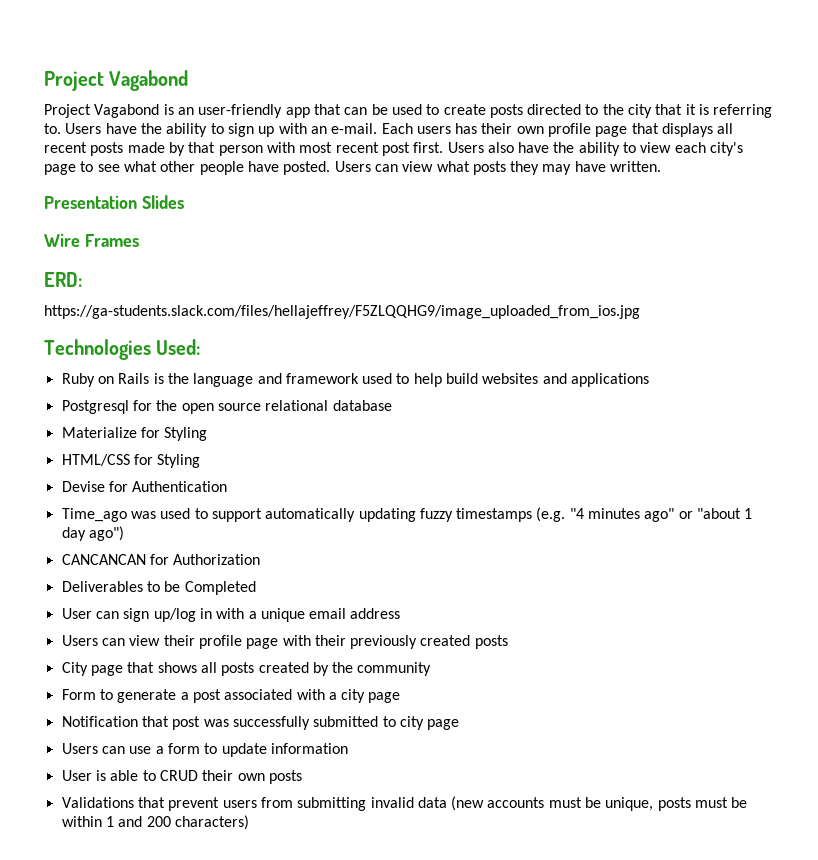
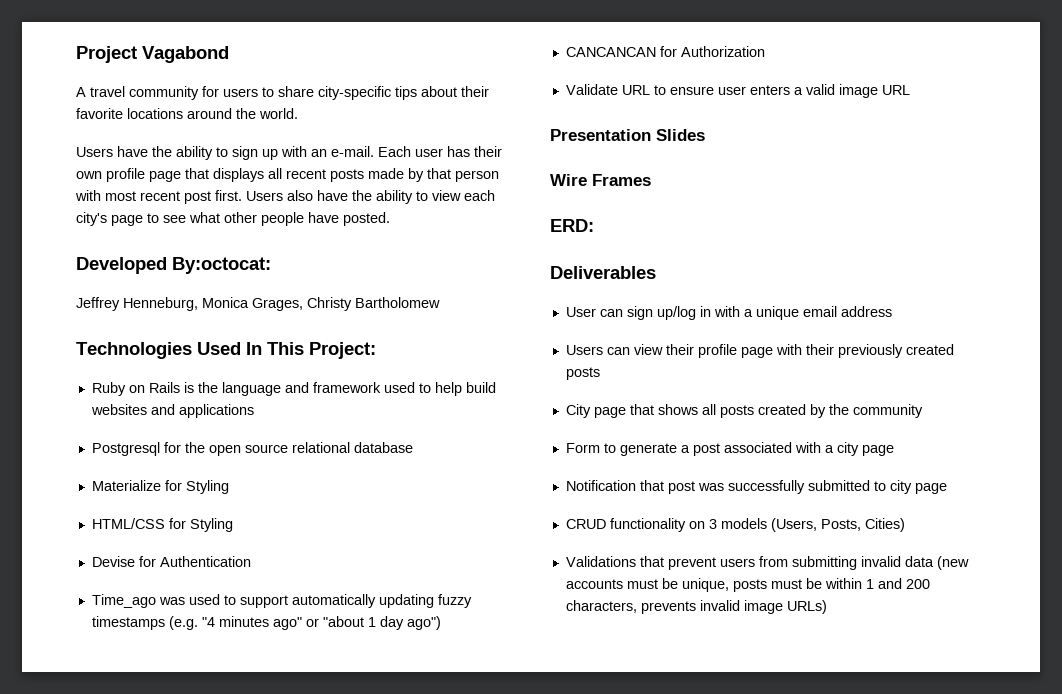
[44,104,773,118] [44,123,61,134] Project Vagabond is an user-friendly app that can be used to create posts directed to the city that it is referring to. -> [76,86,489,100] [76,108,298,119] A travel community for users to share city-specific tips about their favorite locations around the world. //
[416,126,451,134] users -> [415,148,443,157] user
[334,161,662,175] [44,195,184,209] [44,233,139,247] [44,272,82,287] [44,305,640,319] [44,339,201,360] Users can view what posts they may have written. // Presentation Slides // Wire Frames // ERD: // https://ga-students.slack.com/files/hellajeffrey/F5ZLQQHG9/image_uploaded_from_ios.jpg // Technologies Used: -> [76,257,271,274] [76,297,440,311] [76,342,376,359] // Developed By:octocat: // Jeffrey Henneburg, Monica Grages, Christy Bartholomew // Technologies Used In This Project:
[61,581,256,595] Deliverables to be Completed -> [565,84,910,98] [550,129,705,141] [550,174,651,186] [550,219,594,232] [550,266,656,279] Validate URL to ensure user enters a valid image URL // Presentation Slides // Wire Frames // ERD: // Deliverables
[61,743,348,757] [61,770,302,784] Users can use a form to update information // User is able to CRUD their own posts -> [565,518,905,532] CRUD functionality on 3 models (Users, Posts, Cities)
[174,815,249,830] characters) -> [565,600,827,614] characters, prevents invalid image URLs)

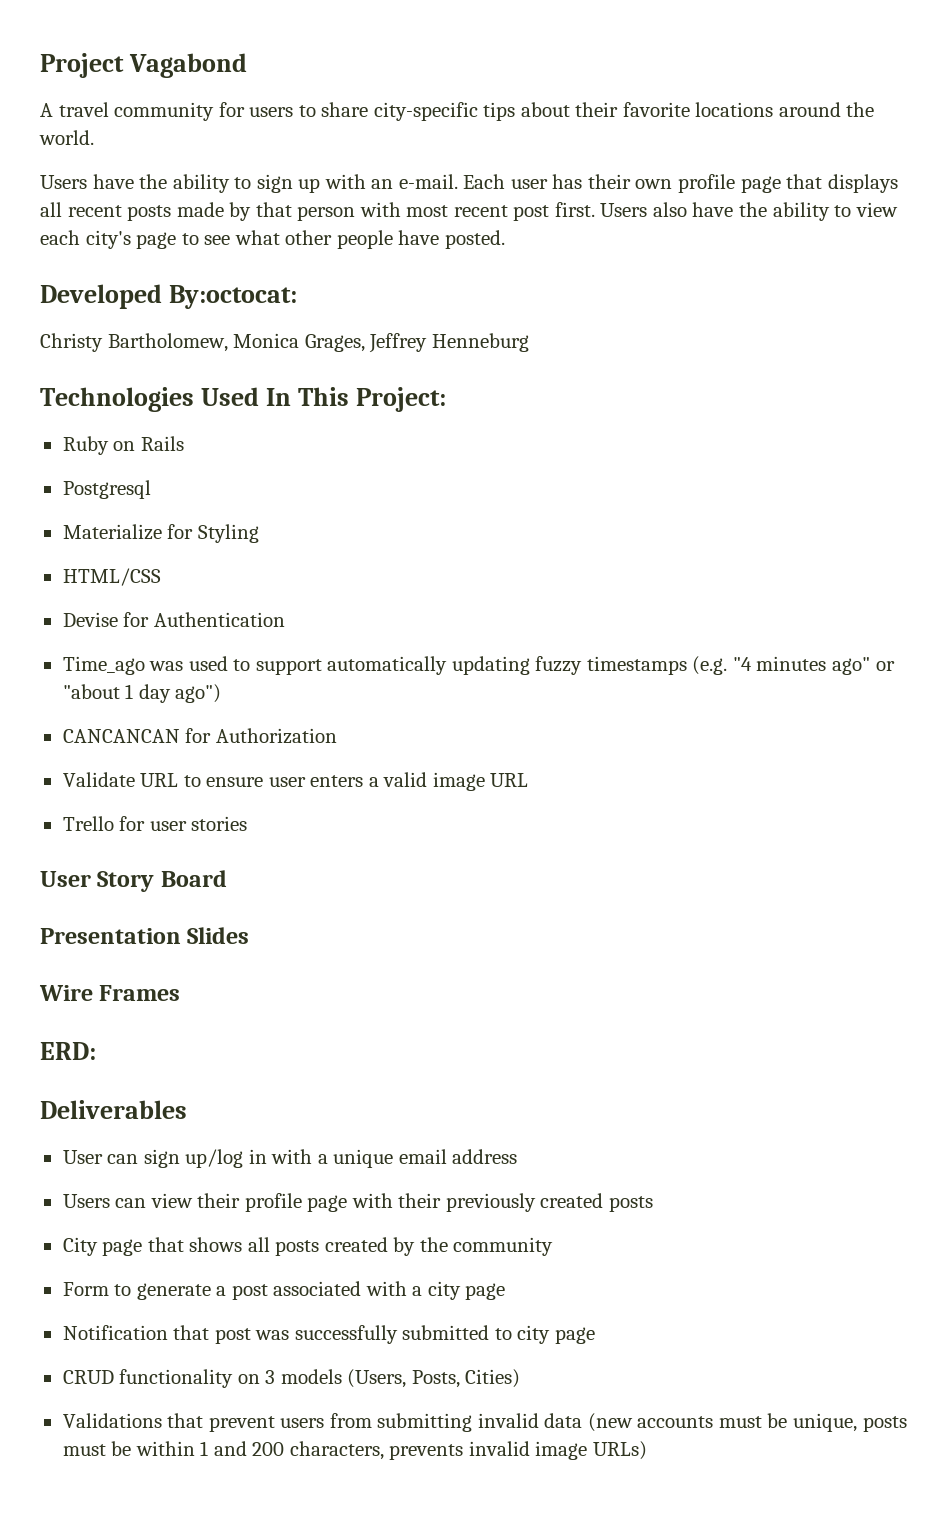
[76,297,440,311] Jeffrey Henneburg, Monica Grages, Christy Bartholomew -> [40,333,529,353] Christy Bartholomew, Monica Grages, Jeffrey Henneburg
[183,382,496,396] [90,404,254,418] [91,442,413,456] is the language and framework used to help build websites and applications // Postgresql for the open source relational database -> [62,480,151,499] // Postgresql
[168,518,233,532] for Styling -> (161, 577) none
(910, 90) none -> [62,816,248,831] [40,870,227,892] // Trello for user stories // User Story Board

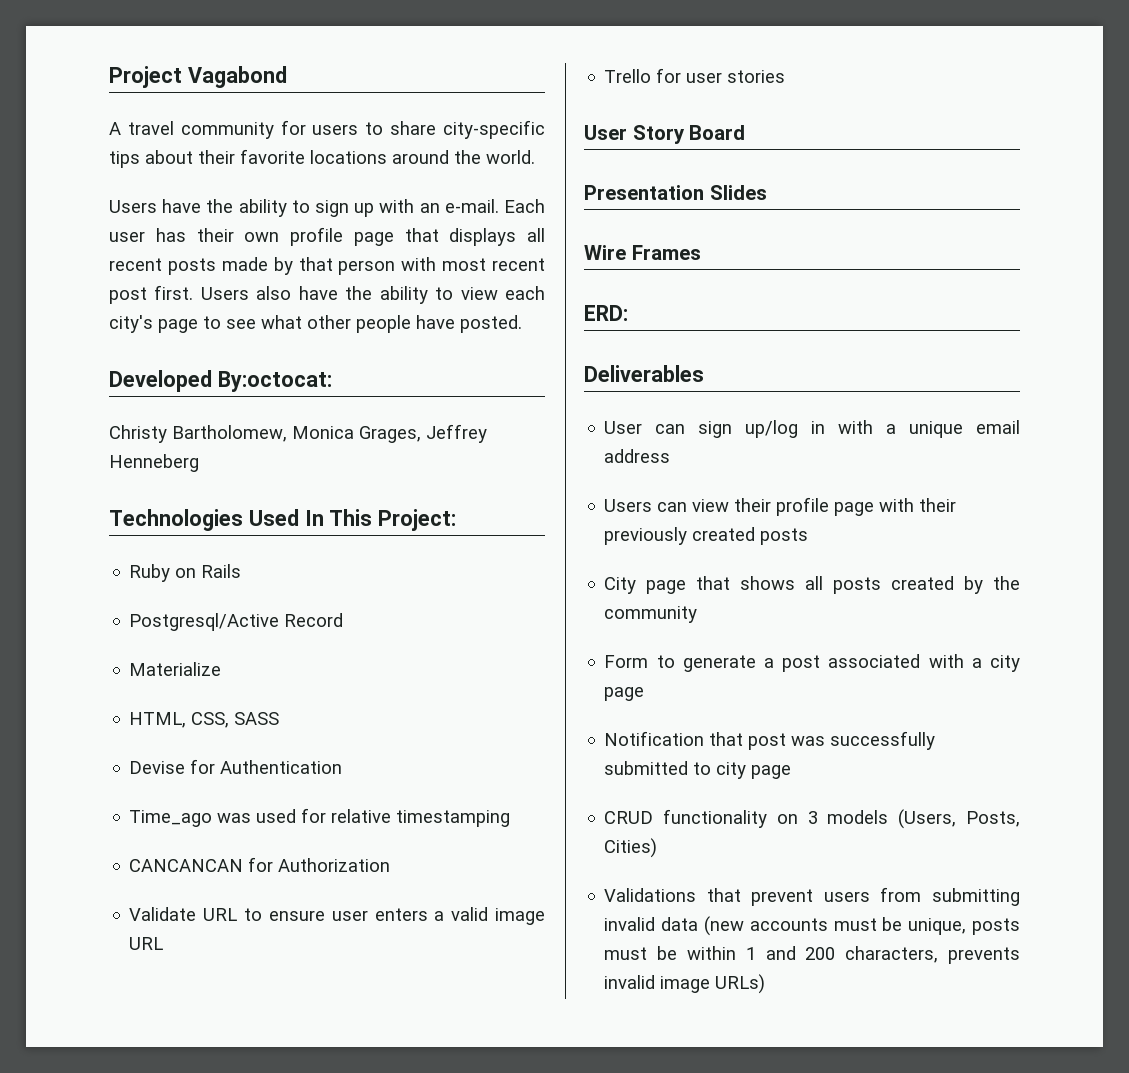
[431,333,529,352] Henneburg -> [109,454,199,472] Henneberg
[62,480,151,499] Postgresql -> [129,613,344,631] Postgresql/Active Record
[167,524,259,543] [62,568,161,586] for Styling // HTML/CSS -> [129,712,280,728] // HTML, CSS, SASS
[233,656,895,675] [62,684,222,703] to support automatically updating fuzzy timestamps (e.g. "4 minutes ago" or "about 1 day ago") -> [301,808,511,827] for relative timestamping

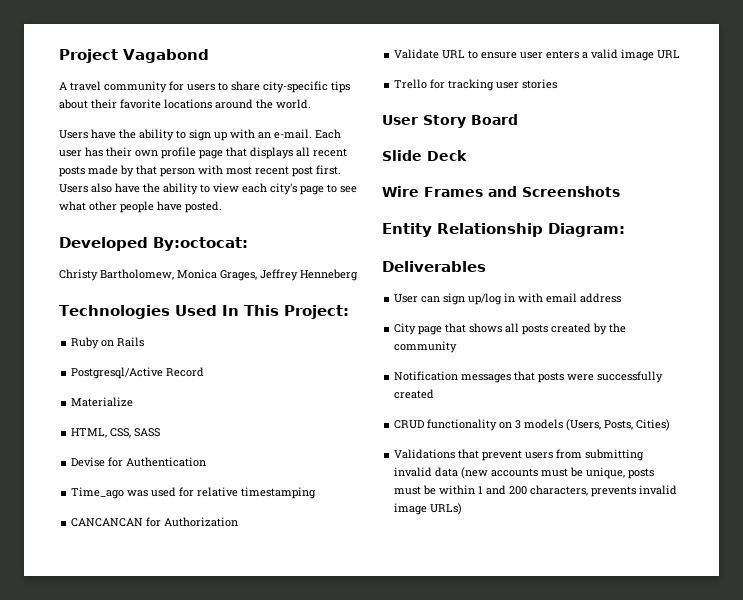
(682, 75) none -> [448,79,495,91] tracking
[584,185,767,200] Presentation Slides -> [382,150,467,161] Slide Deck
[584,305,628,321] // ERD: -> [488,186,620,197] [382,223,625,237] and Screenshots // Entity Relationship Diagram:
[886,421,964,438] a unique -> (544, 298) none
[604,497,957,516] [604,527,809,545] // Users can view their profile page with their previously created posts -> (622, 298) none
[604,654,1020,672] [604,687,645,701] [604,731,936,750] [604,761,792,779] Form to generate a post associated with a city page // Notification that post was successfully submitted to city page -> [394,371,664,383] [394,389,435,399] Notification messages that posts were successfully created

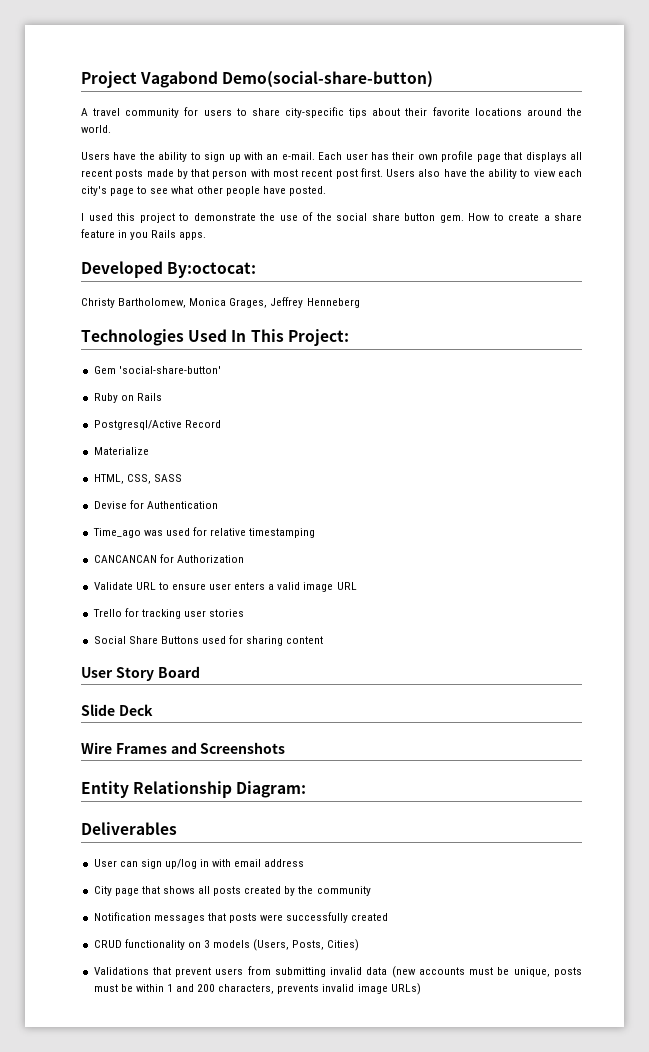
(209, 56) none -> [222,71,434,88] Demo(social-share-button)
(222, 207) none -> [81,212,582,223] [81,229,207,240] // I used this project to demonstrate the use of the social share button gem. How to create a share feature in you Rails apps.
(349, 312) none -> [93,366,221,374] // Gem 'social-share-button'
(558, 84) none -> [93,635,324,646] // Social Share Buttons used for sharing content

